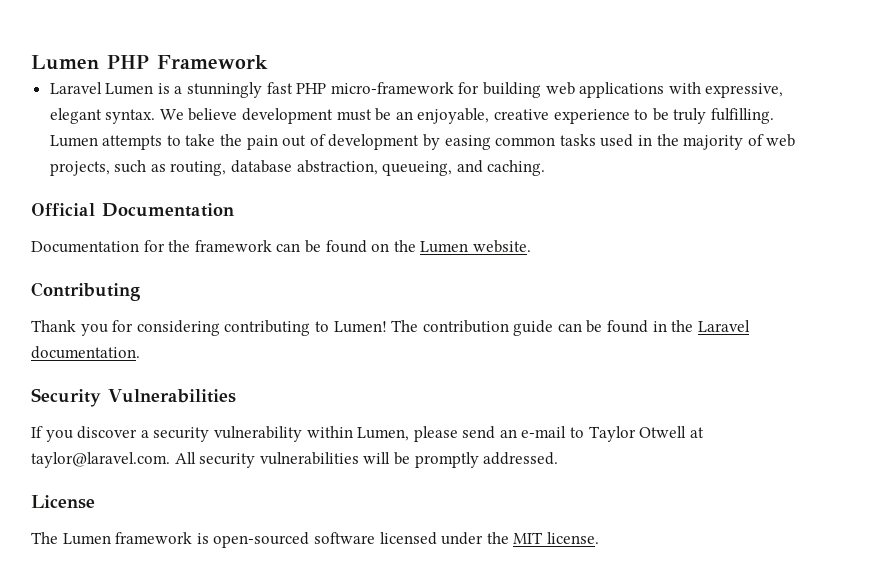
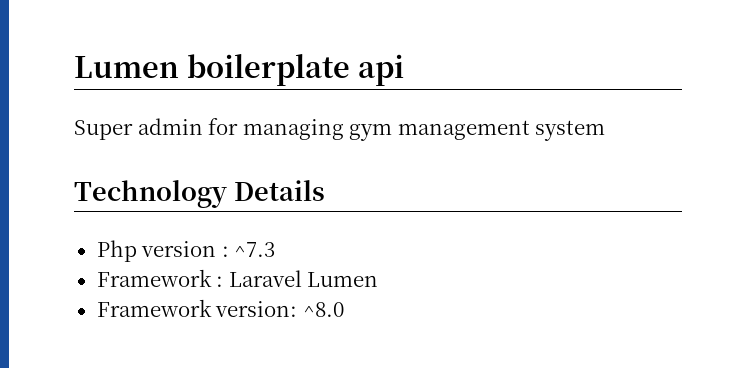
[31,55,268,70] Lumen PHP Framework // -> [74,54,404,86] [74,118,606,141] [74,180,325,208] [96,240,276,262] [96,269,224,287] Lumen boilerplate api // Super admin for managing gym management system // Technology Details // Php version : ^7.3 // Framework :
[157,82,784,98] [49,108,774,124] [49,134,796,150] [49,160,546,176] [31,203,234,217] [31,240,531,253] [31,282,140,301] [31,320,750,336] [31,346,140,359] [31,388,236,407] [31,426,704,442] [31,452,559,468] [31,495,95,509] [31,532,599,548] is a stunningly fast PHP micro-framework for building web applications with expressive, elegant syntax. We believe development must be an enjoyable, creative experience to be truly fulfilling. Lumen attempts to take the pain out of development by easing common tasks used in the majority of web projects, such as routing, database abstraction, queueing, and caching. // Official Documentation // Documentation for the framework can be found on the Lumen website. // Contributing // Thank you for considering contributing to Lumen! The contribution guide can be found in the Laravel documentation. // Security Vulnerabilities // If you discover a security vulnerability within Lumen, please send an e-mail to Taylor Otwell at taylor@laravel.com. All security vulnerabilities will be promptly addressed. // License // The Lumen framework is open-sourced software licensed under the MIT license. -> [96,299,344,317] // Framework version: ^8.0

